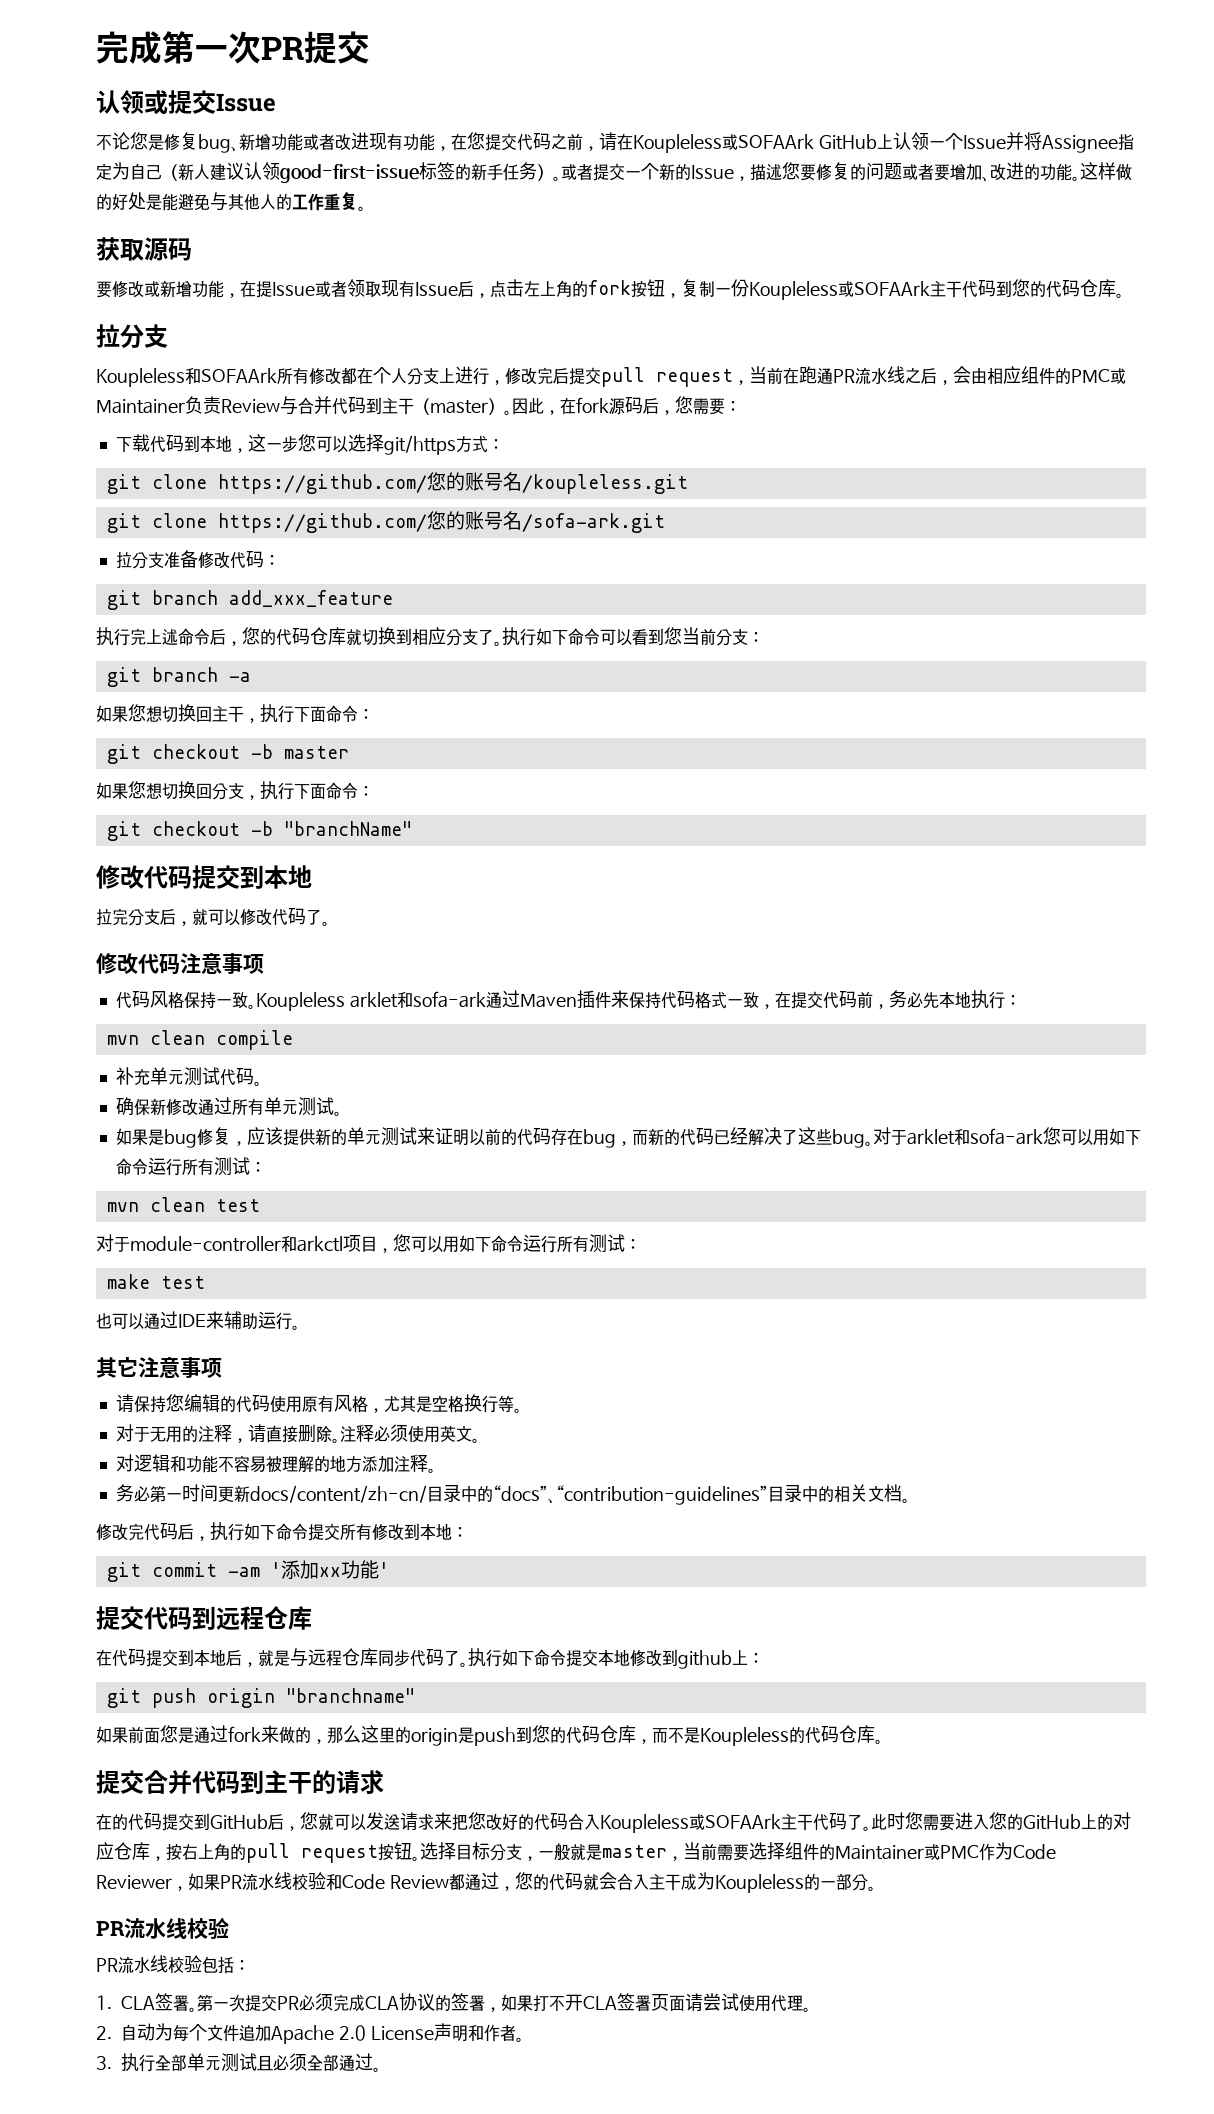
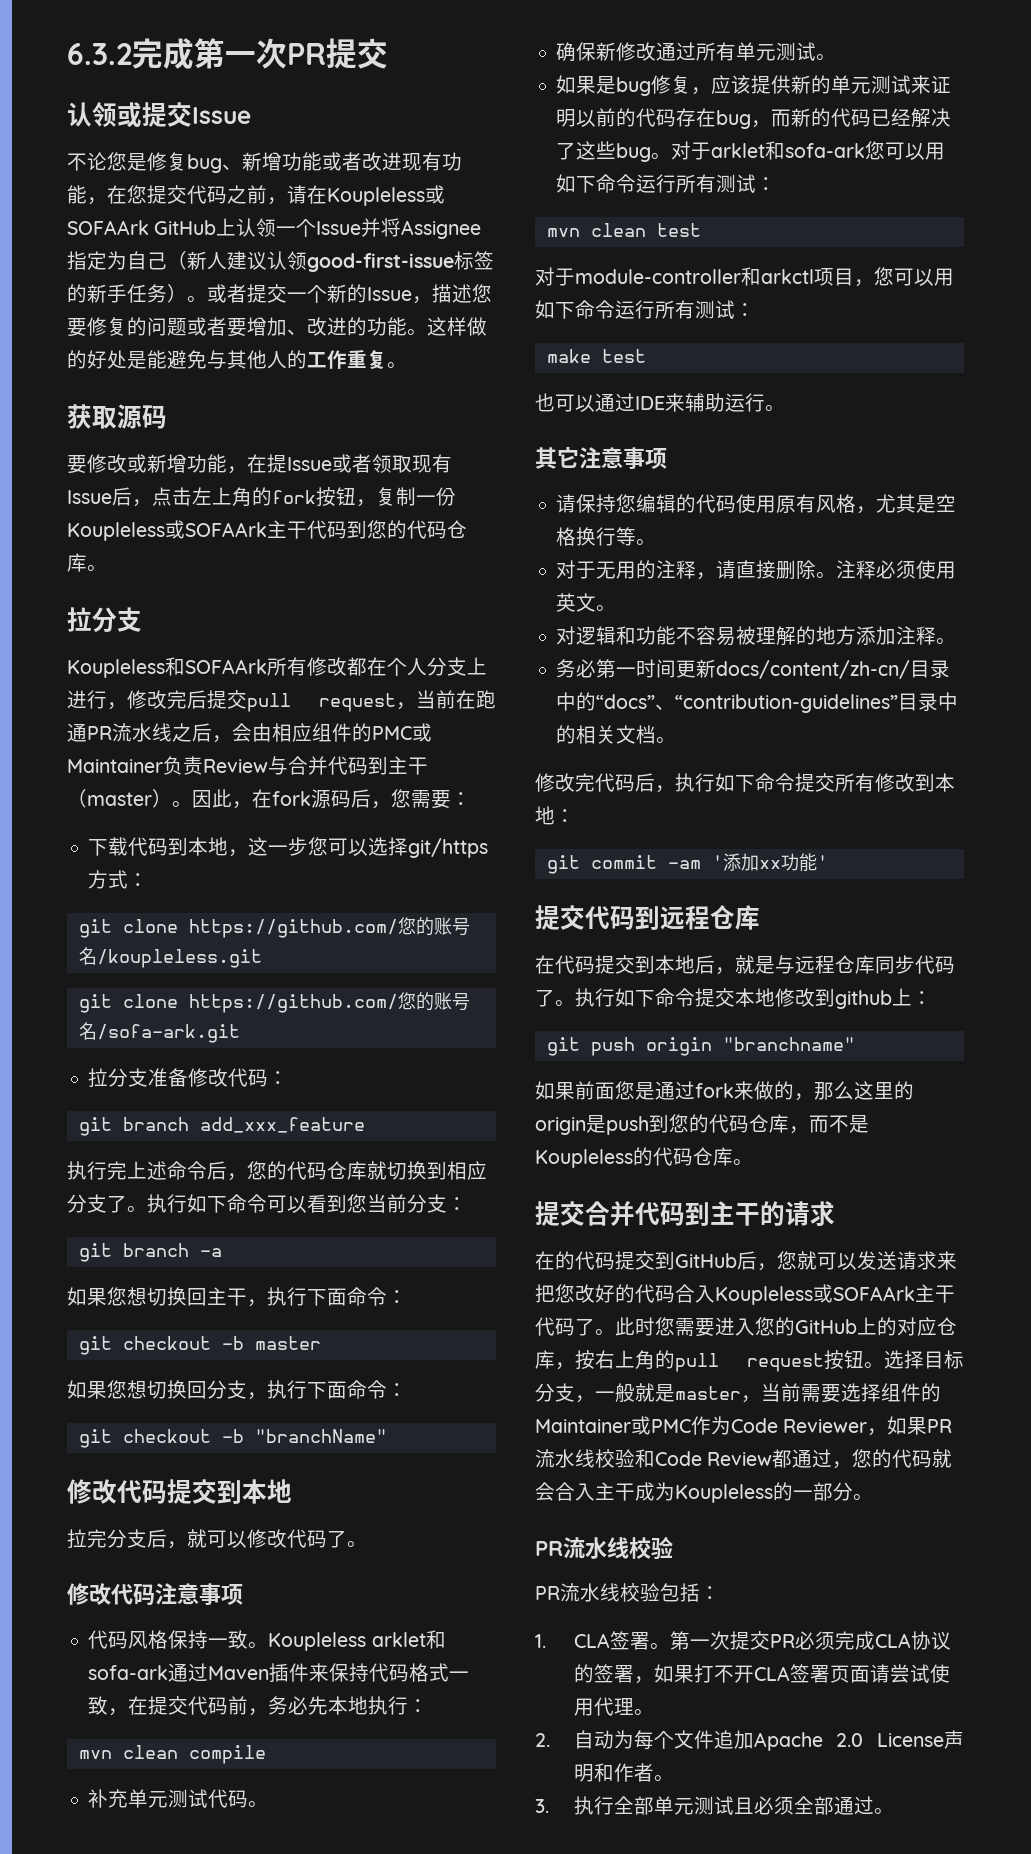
(96, 47) none -> [67,43,132,65] 6.3.2

